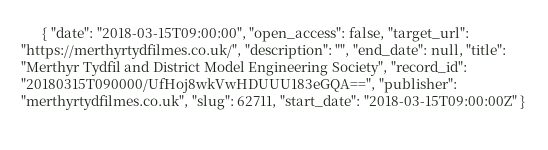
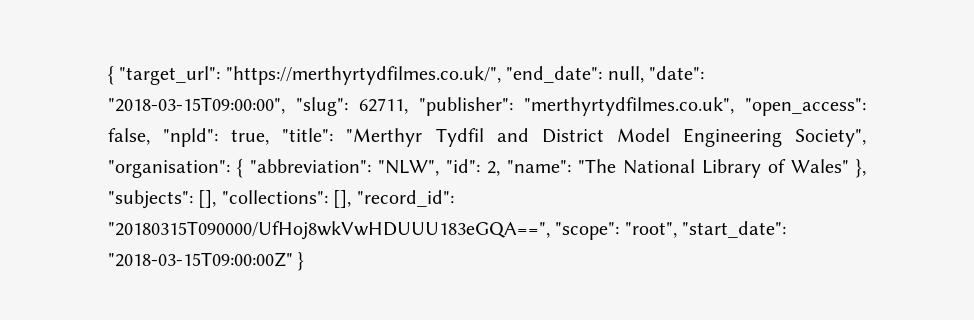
[42,27,469,42] [21,44,463,59] { "date": "2018-03-15T09:00:00", "open_access": false, "target_url": "https://merthyrtydfilmes.co.uk/", "description": "", "end_date": null, -> [108,66,704,85] [108,97,866,116] [108,128,270,147] { "target_url": "https://merthyrtydfilmes.co.uk/", "end_date": null, "date": "2018-03-15T09:00:00", "slug": 62711, "publisher": "merthyrtydfilmes.co.uk", "open_access": false, "npld": true,
[390,61,467,73] [21,78,457,93] [21,95,277,110] "record_id": "20180315T090000/UfHoj8wkVwHDUUU183eGQA==", "publisher": "merthyrtydfilmes.co.uk", "slug": 62711, -> [108,159,866,178] [108,190,454,209] [108,221,677,240] "organisation": { "abbreviation": "NLW", "id": 2, "name": "The National Library of Wales" }, "subjects": [], "collections": [], "record_id": "20180315T090000/UfHoj8wkVwHDUUU183eGQA==", "scope": "root",

